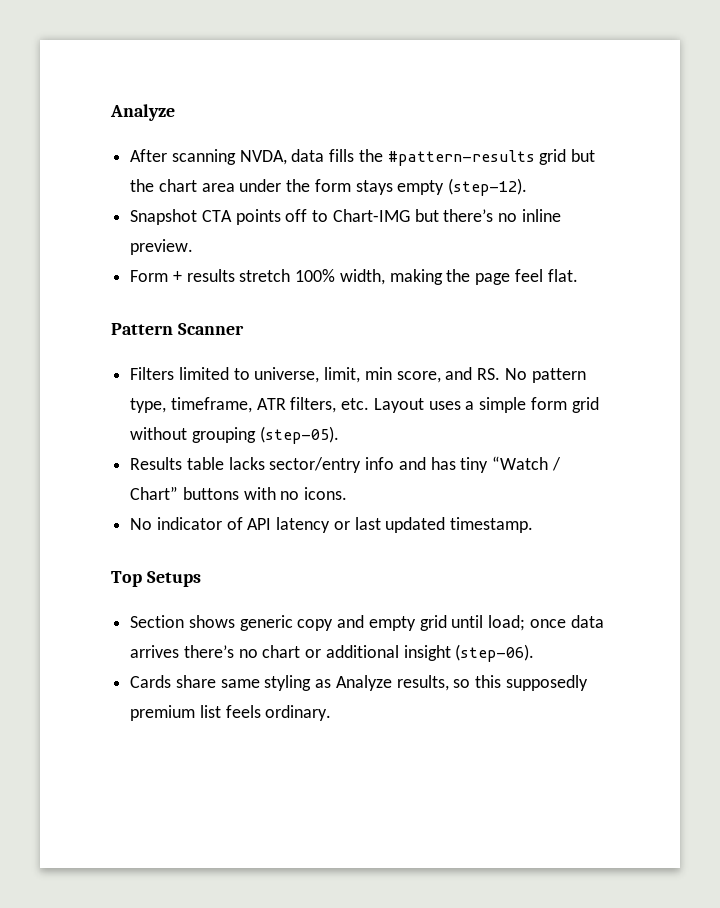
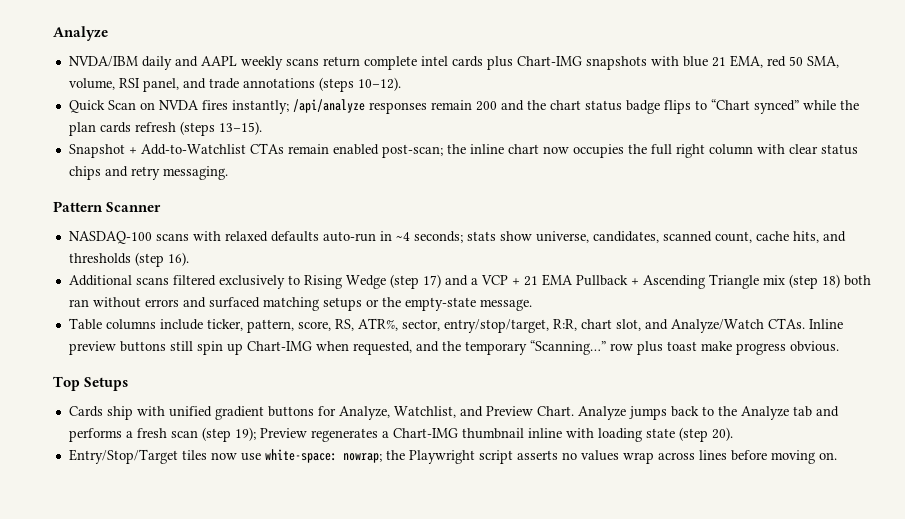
[130,149,596,166] [130,178,528,196] [130,209,561,225] [130,239,194,255] [130,269,578,285] [111,323,244,335] [130,367,586,383] [130,397,599,413] [130,426,339,444] [130,456,561,473] [130,486,348,500] [130,517,534,533] [111,571,201,587] [130,615,604,631] [130,644,535,662] [130,675,588,691] [130,705,332,721] After scanning NVDA, data fills the #pattern-results grid but the chart area under the form stays empty (step-12). // Snapshot CTA points off to Chart-IMG but there’s no inline preview. // Form + results stretch 100% width, making the page feel flat. // Pattern Scanner // Filters limited to universe, limit, min score, and RS. No pattern type, timeframe, ATR filters, etc. Layout uses a simple form grid without grouping (step-05). // Results table lacks sector/entry info and has tiny “Watch / Chart” buttons with no icons. // No indicator of API latency or last updated timestamp. // Top Setups // Section shows generic copy and empty grid until load; once data arrives there’s no chart or additional insight (step-06). // Cards share same styling as Analyze results, so this supposedly premium list feels ordinary. -> [68,55,839,70] [68,77,401,92] [68,99,859,114] [68,121,262,136] [68,143,858,158] [68,166,228,180] [53,201,162,212] [68,231,846,244] [68,252,189,267] [68,274,871,289] [68,297,532,311] [68,318,843,333] [68,340,839,355] [53,376,129,391] [68,406,839,420] [68,427,733,442] [68,449,837,464] NVDA/IBM daily and AAPL weekly scans return complete intel cards plus Chart-IMG snapshots with blue 21 EMA, red 50 SMA, volume, RSI panel, and trade annotations (steps 10–12). // Quick Scan on NVDA fires instantly; /api/analyze responses remain 200 and the chart status badge flips to “Chart synced” while the plan cards refresh (steps 13–15). // Snapshot + Add-to-Watchlist CTAs remain enabled post-scan; the inline chart now occupies the full right column with clear status chips and retry messaging. // Pattern Scanner // NASDAQ-100 scans with relaxed defaults auto-run in ~4 seconds; stats show universe, candidates, scanned count, cache hits, and thresholds (step 16). // Additional scans filtered exclusively to Rising Wedge (step 17) and a VCP + 21 EMA Pullback + Ascending Triangle mix (step 18) both ran without errors and surfaced matching setups or the empty-state message. // Table columns include ticker, pattern, score, RS, ATR%, sector, entry/stop/target, R:R, chart slot, and Analyze/Watch CTAs. Inline preview buttons still spin up Chart-IMG when requested, and the temporary “Scanning…” row plus toast make progress obvious. // Top Setups // Cards ship with unified gradient buttons for Analyze, Watchlist, and Preview Chart. Analyze jumps back to the Analyze tab and performs a fresh scan (step 19); Preview regenerates a Chart-IMG thumbnail inline with loading state (step 20). // Entry/Stop/Target tiles now use white-space: nowrap; the Playwright script asserts no values wrap across lines before moving on.

